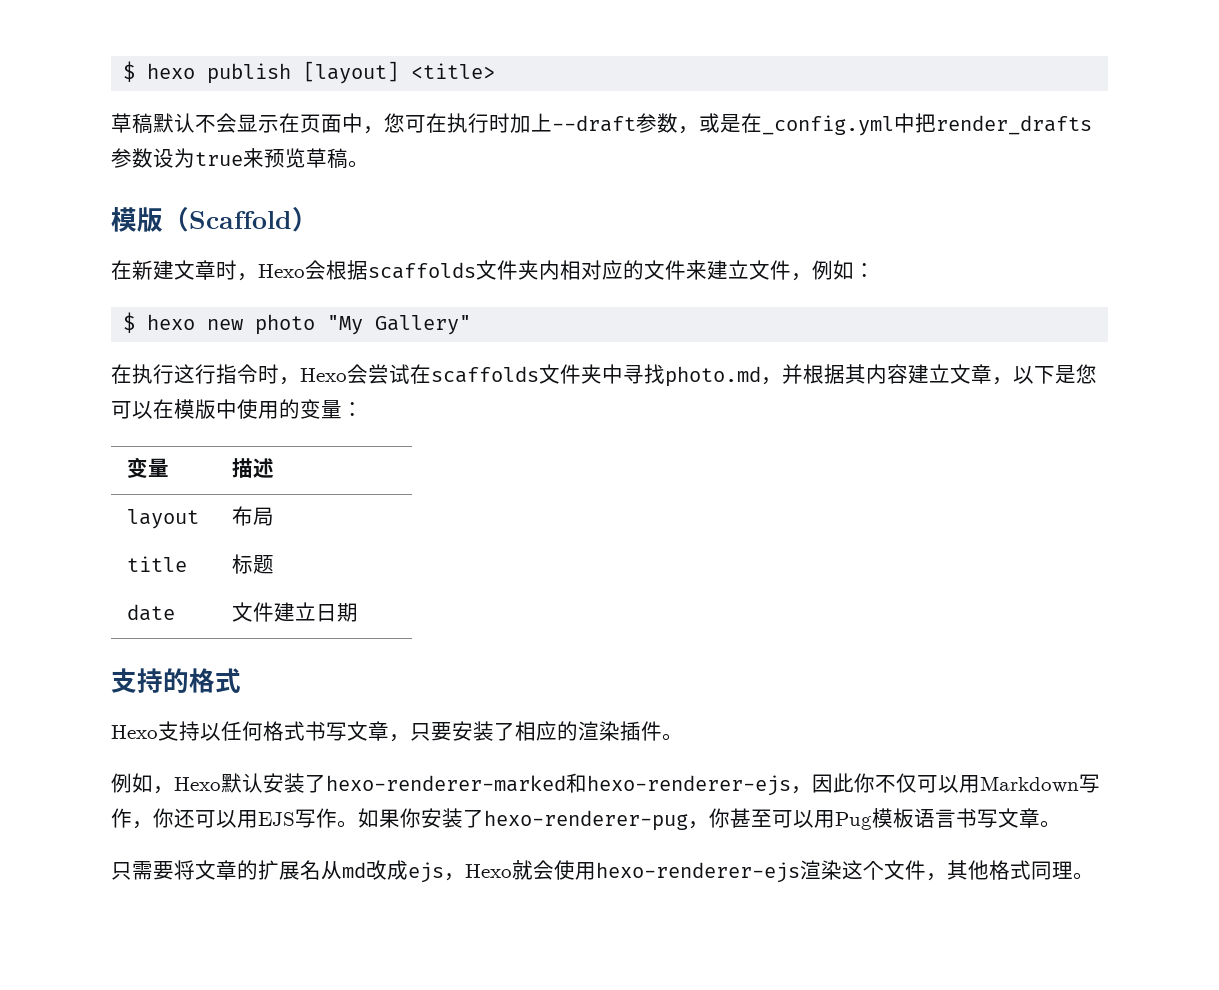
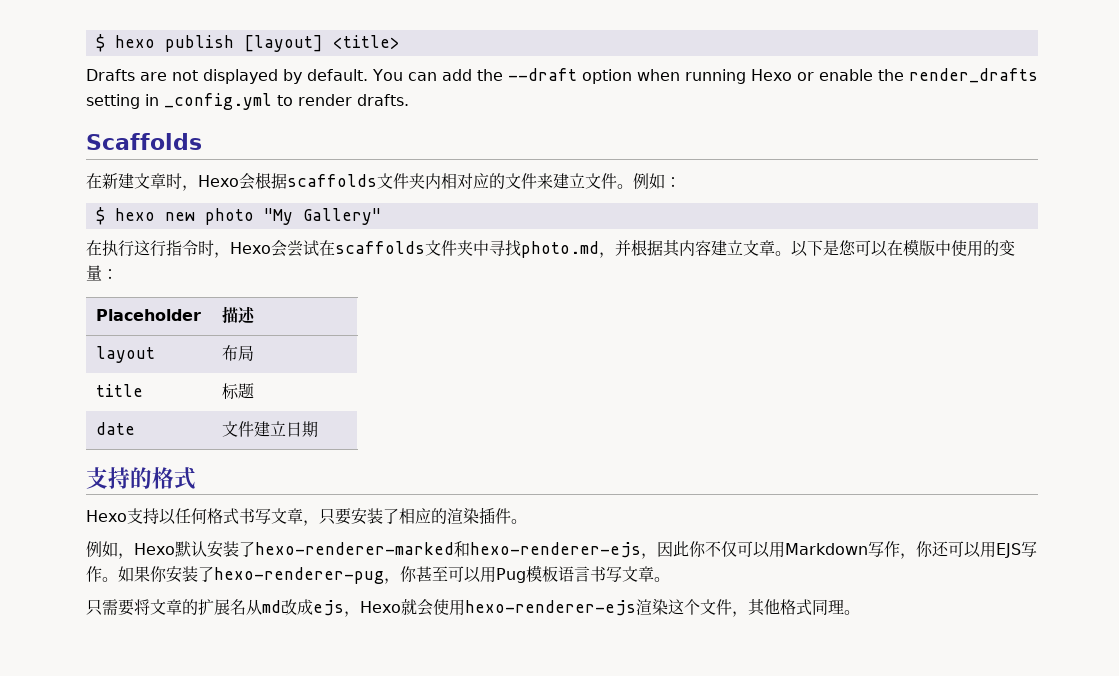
[111,113,1092,136] [111,148,369,169] [111,207,318,232] 草稿默认不会显示在页面中，您可在执行时加上--draft参数，或是在_config.yml中把render_drafts参数设为true来预览草稿。 // 模版（Scaffold） -> [86,68,1038,84] [86,93,409,110] [86,133,202,150] Drafts are not displayed by default. You can add the --draft option when running Hexo or enable the render_drafts setting in _config.yml to render drafts. // Scaffolds
[791,273,812,281] ， -> [617,184,633,189] 。
[992,377,1013,385] ， -> [775,251,791,256] 。
[127,457,170,478] 变量 -> [96,309,202,321] Placeholder

